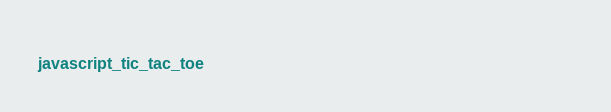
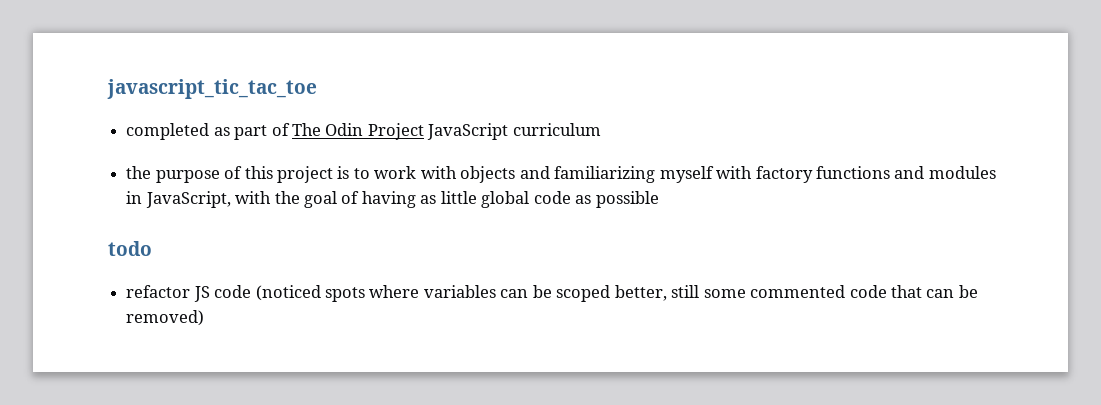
(204, 64) none -> [126,123,601,140] [126,166,996,183] [126,191,659,208] [108,241,152,256] [126,285,978,302] [126,310,205,326] // completed as part of The Odin Project JavaScript curriculum // the purpose of this project is to work with objects and familiarizing myself with factory functions and modules in JavaScript, with the goal of having as little global code as possible // todo // refactor JS code (noticed spots where variables can be scoped better, still some commented code that can be removed)

